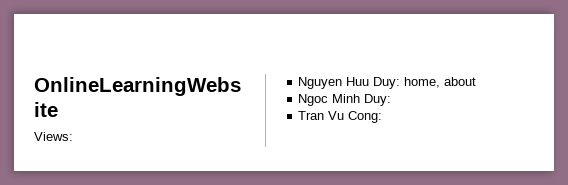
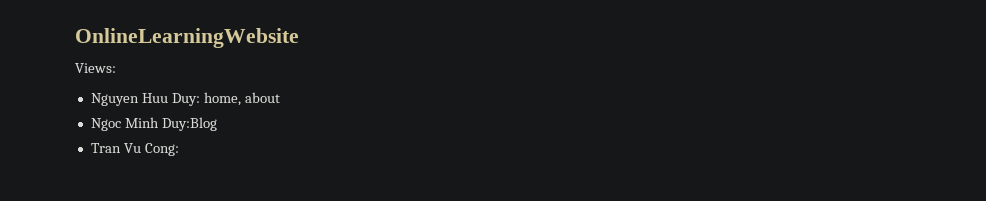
[364,94,392,106] Duy: -> [161,117,217,131] Duy:Blog

